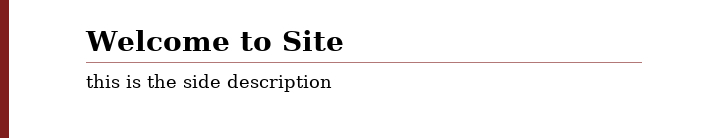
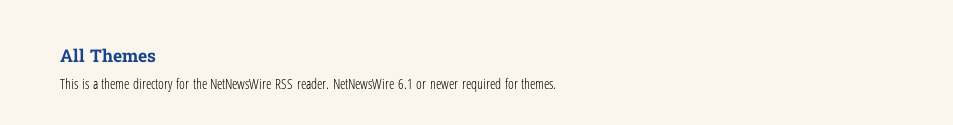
[85,30,344,51] [86,74,332,92] Welcome to Site // this is the side description -> [60,48,156,63] [60,78,557,92] All Themes // This is a theme directory for the NetNewsWire RSS reader. NetNewsWire 6.1 or newer required for themes.

